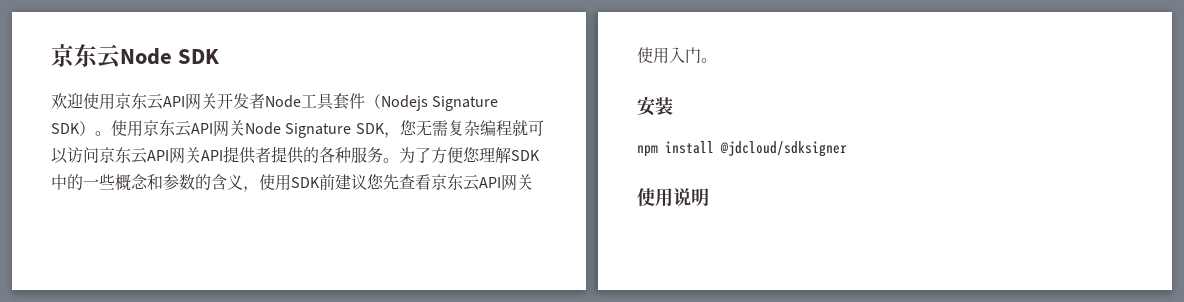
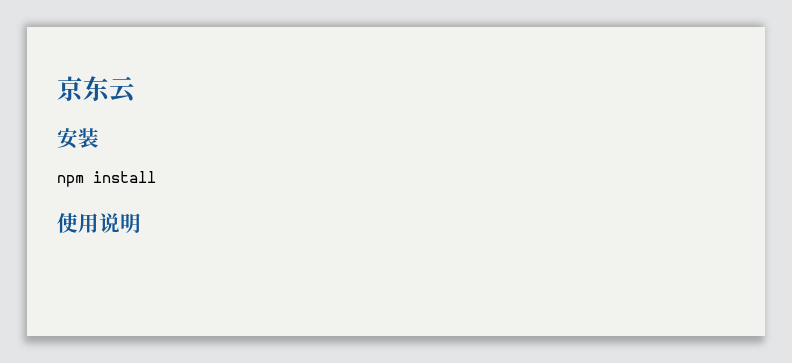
[51,44,220,69] [51,93,499,111] [51,120,544,138] [51,146,540,164] [51,174,533,192] [637,47,717,64] 京东云Node SDK // 欢迎使用京东云API网关开发者Node工具套件（Nodejs Signature SDK）。使用京东云API网关Node Signature SDK，您无需复杂编程就可以访问京东云API网关API提供者提供的各种服务。为了方便您理解SDK中的一些概念和参数的含义，使用SDK前建议您先查看京东云API网关使用入门。 -> [57,76,136,103] 京东云
[720,141,847,157] @jdcloud/sdksigner -> (156, 177) none

